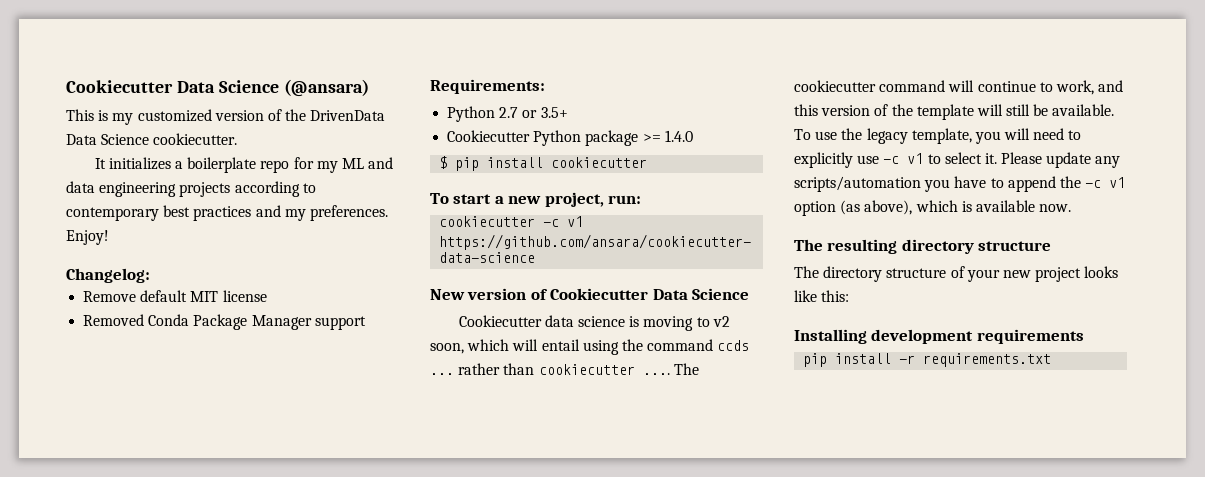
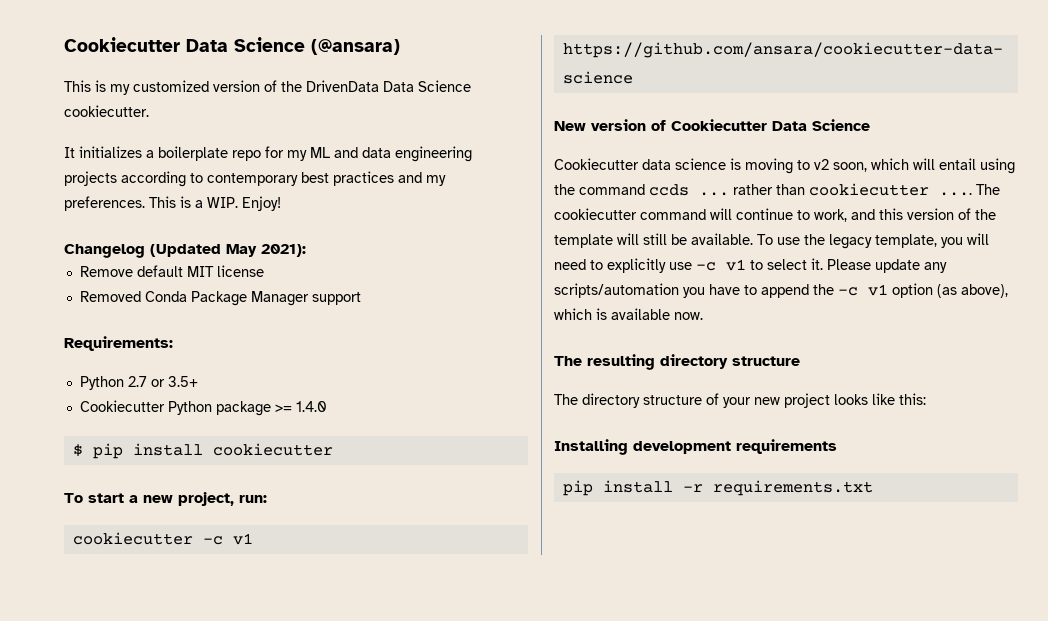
[66,230,109,245] [66,268,150,283] Enjoy! // Changelog: -> [149,196,281,211] [64,244,306,258] This is a WIP. Enjoy! // Changelog (Updated May 2021):

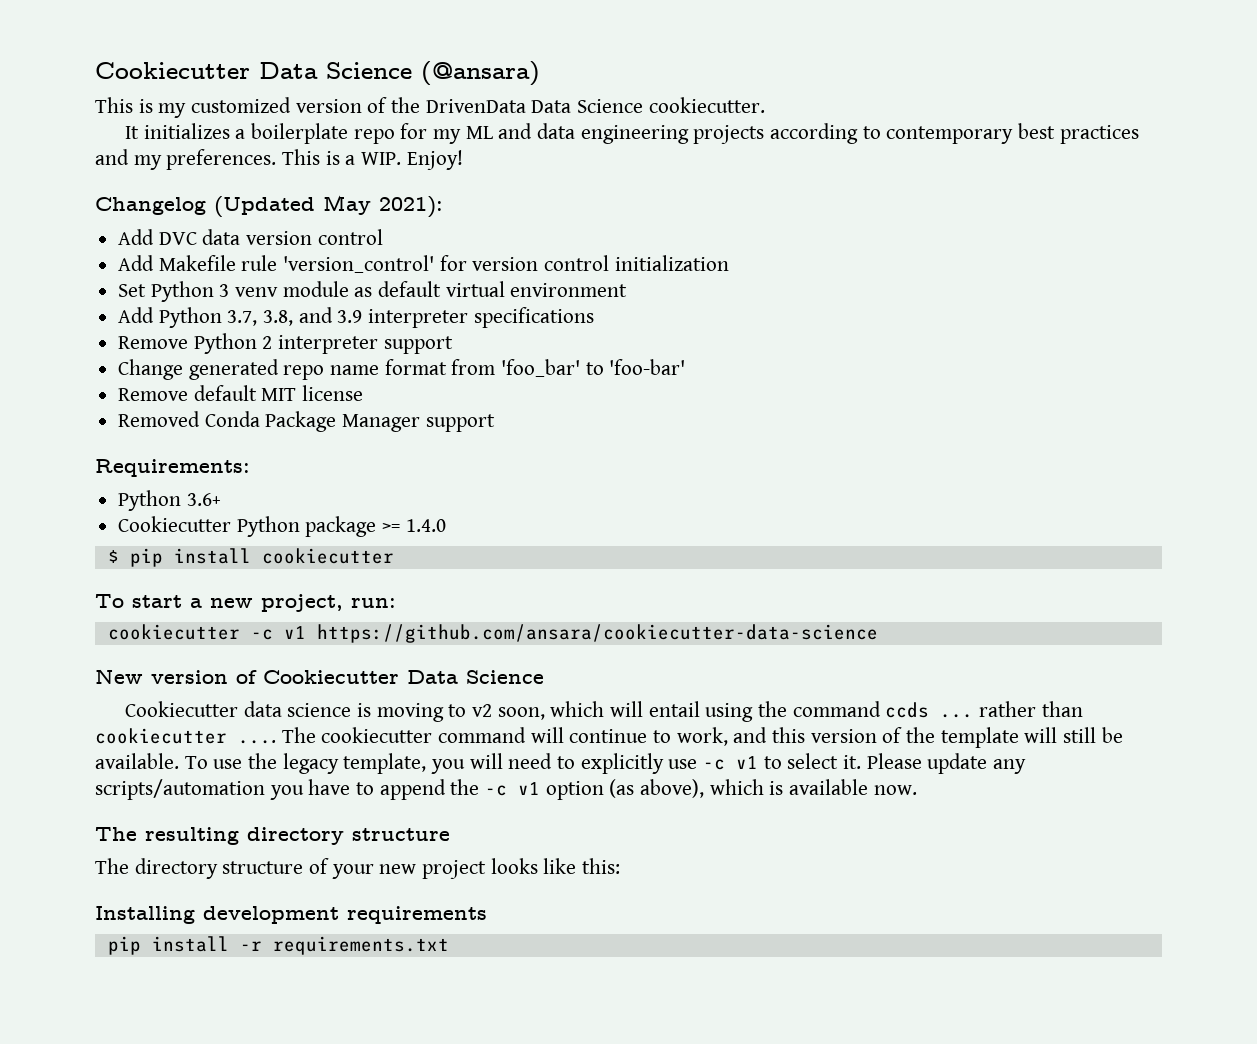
(306, 250) none -> [118,229,383,245] [118,255,729,273] [118,281,628,302] [118,307,594,328] [118,333,453,354] [118,359,686,380] // Add DVC data version control // Add Makefile rule 'version_control' for version control initialization // Set Python 3 venv module as default virtual environment // Add Python 3.7, 3.8, and 3.9 interpreter specifications // Remove Python 2 interpreter support // Change generated repo name format from 'foo_bar' to 'foo-bar'
[127,376,198,387] 2.7 or 3.5+ -> [186,493,221,506] 3.6+

